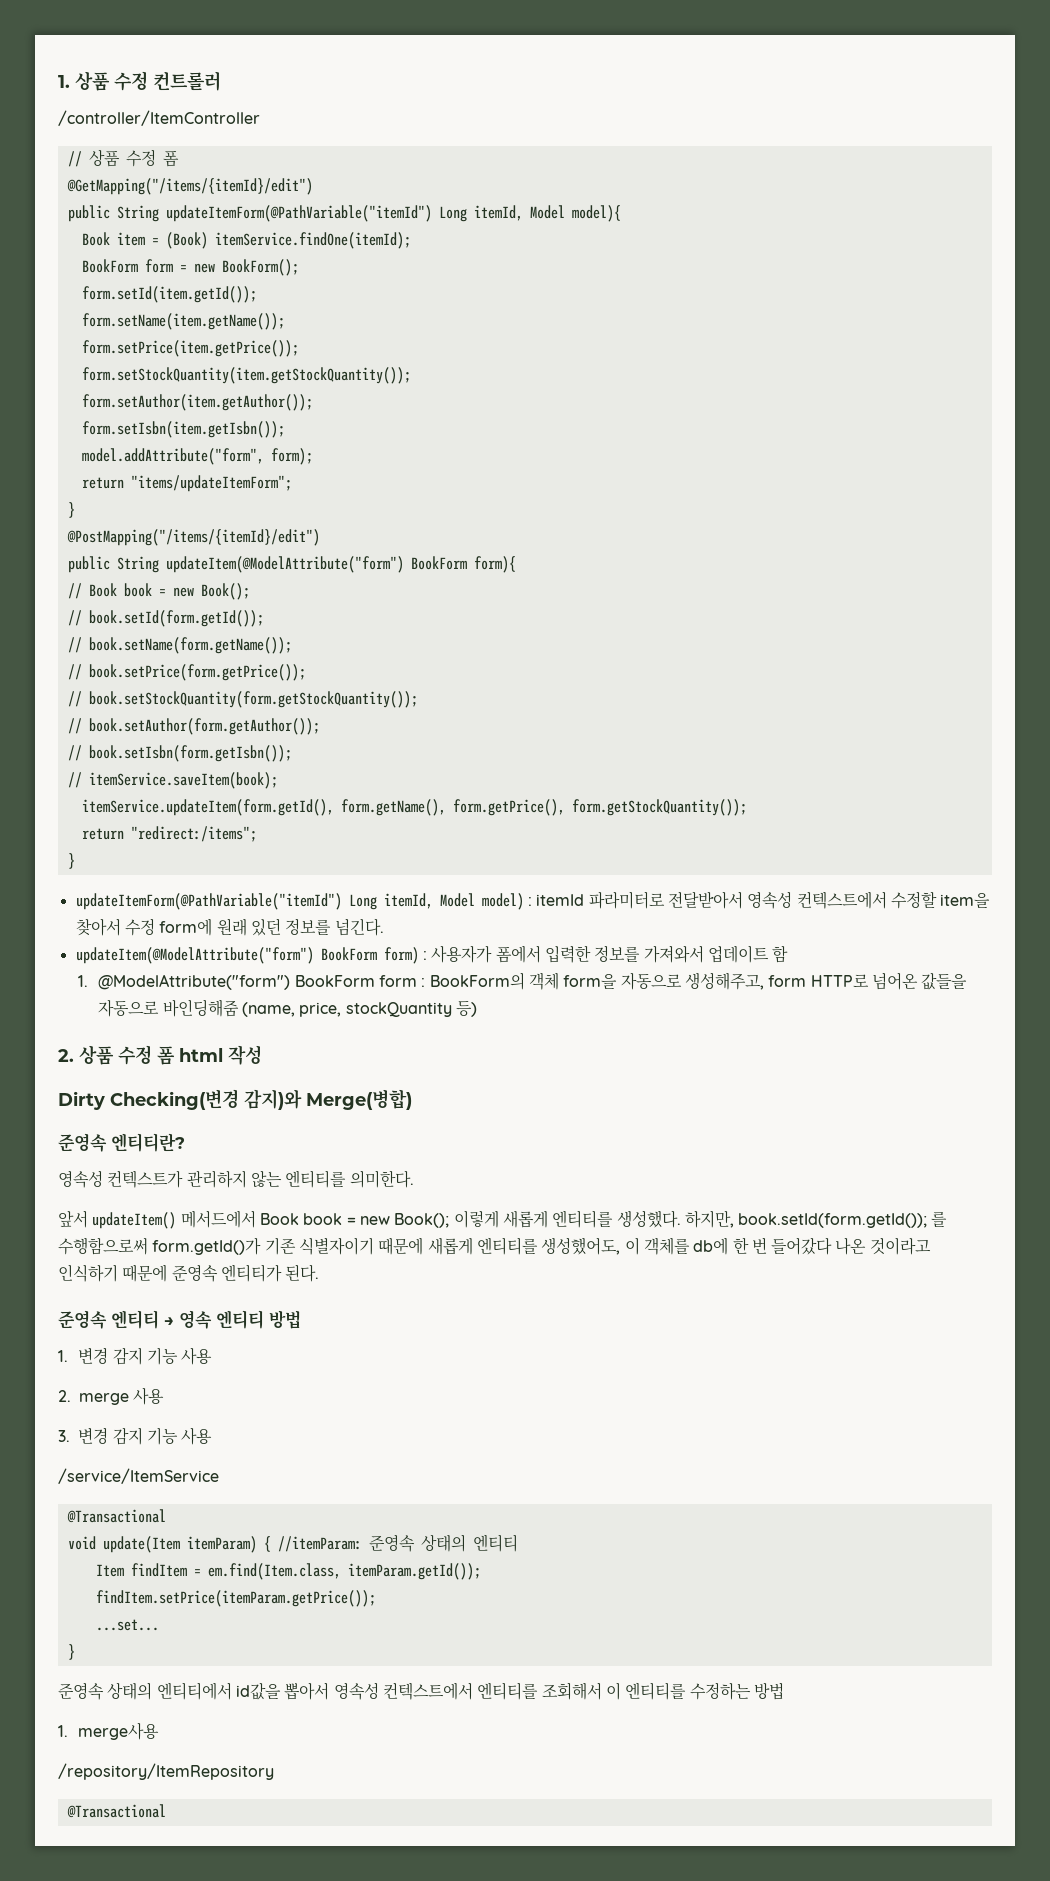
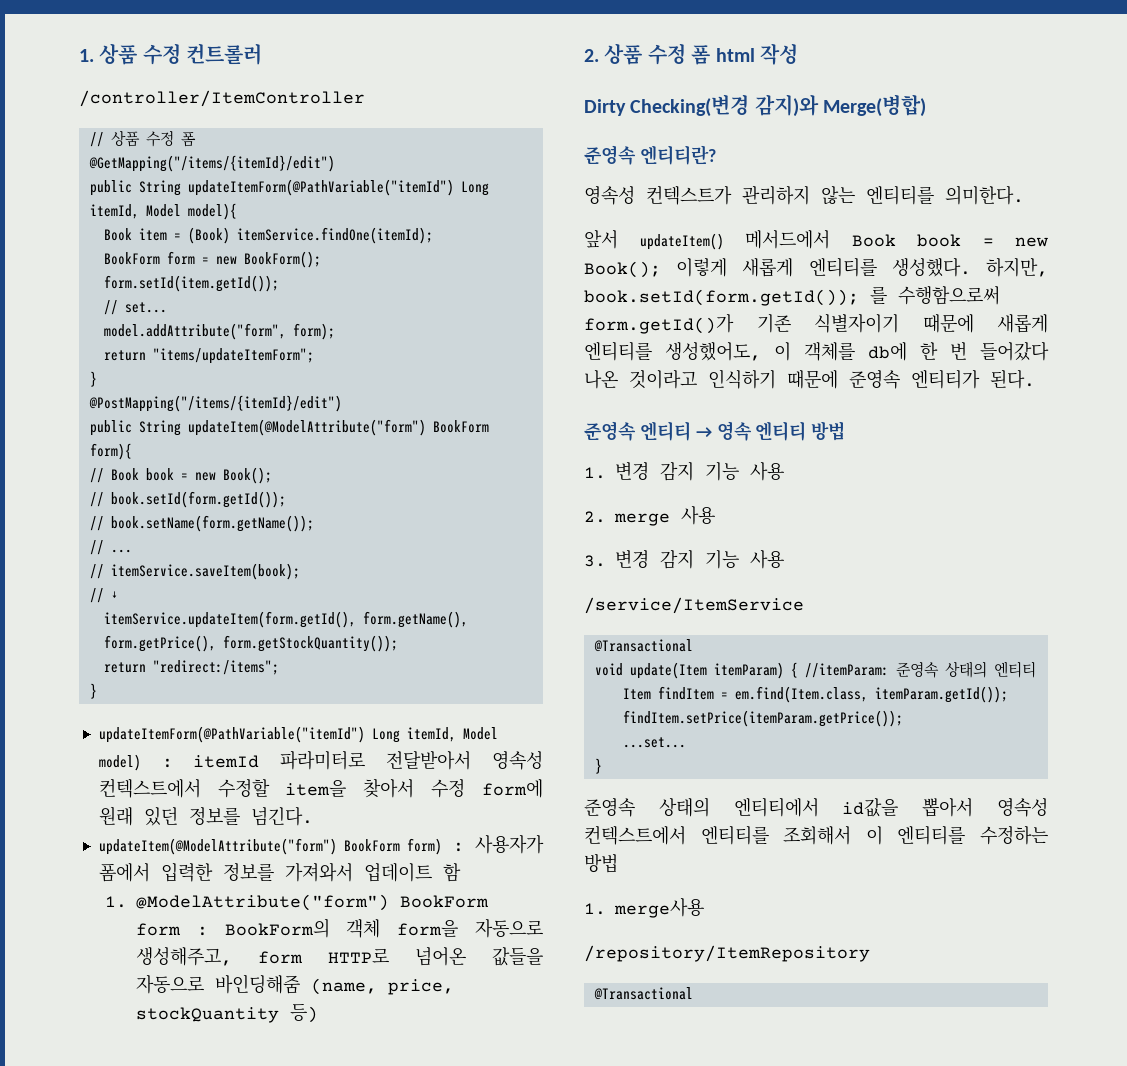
[81,313,285,330] [81,340,299,357] [81,367,411,384] [81,394,313,411] [81,421,285,438] form.setName(item.getName()); // form.setPrice(item.getPrice()); // form.setStockQuantity(item.getStockQuantity()); // form.setAuthor(item.getAuthor()); // form.setIsbn(item.getIsbn()); -> [103,300,167,315] // set...
[88,664,306,681] [67,691,418,708] [67,718,320,735] [67,745,292,762] book.setPrice(form.getPrice()); // // book.setStockQuantity(form.getStockQuantity()); // // book.setAuthor(form.getAuthor()); // // book.setIsbn(form.getIsbn()); -> [110,549,132,553] ...
(278, 780) none -> [89,588,118,603] // // ↓

